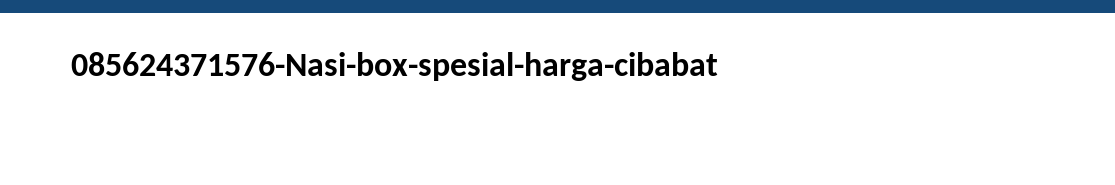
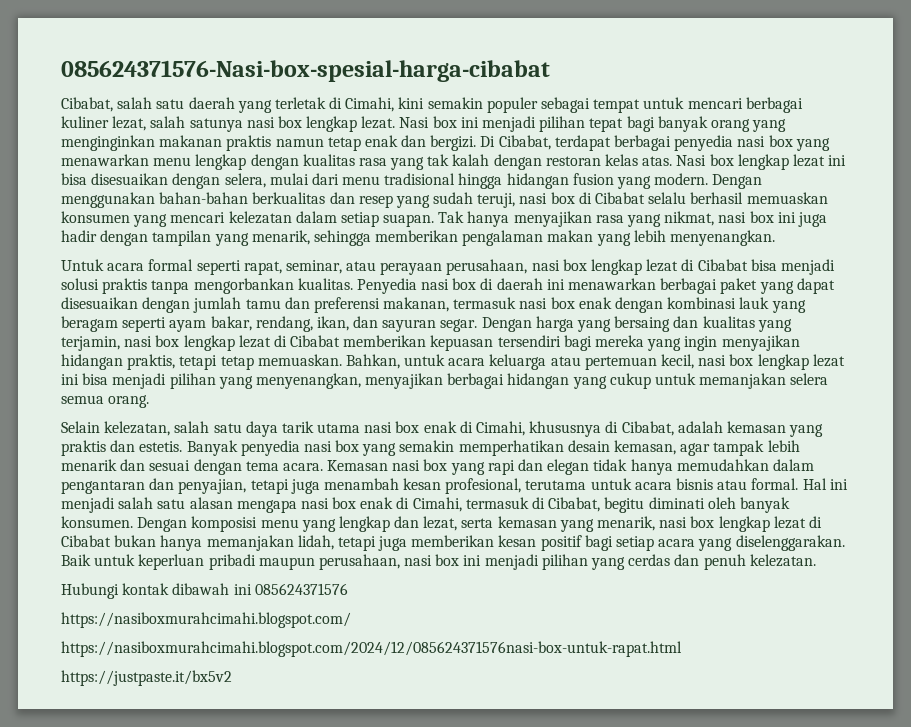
(718, 66) none -> [61,97,803,113] [61,116,787,132] [61,135,830,151] [61,154,847,170] [61,173,763,189] [61,192,828,208] [61,211,827,227] [61,230,776,246] [61,259,835,275] [61,278,835,294] [61,297,806,313] [61,316,792,332] [61,335,800,351] [61,354,845,370] [61,373,829,389] [61,395,150,408] [61,421,824,437] [61,440,800,456] [61,459,814,475] [61,478,848,494] [61,497,790,513] [61,516,822,532] [61,535,845,551] [61,554,816,570] [61,583,348,599] [61,612,351,628] [61,641,682,657] [61,670,232,686] // Cibabat, salah satu daerah yang terletak di Cimahi, kini semakin populer sebagai tempat untuk mencari berbagai kuliner lezat, salah satunya nasi box lengkap lezat. Nasi box ini menjadi pilihan tepat bagi banyak orang yang menginginkan makanan praktis namun tetap enak dan bergizi. Di Cibabat, terdapat berbagai penyedia nasi box yang menawarkan menu lengkap dengan kualitas rasa yang tak kalah dengan restoran kelas atas. Nasi box lengkap lezat ini bisa disesuaikan dengan selera, mulai dari menu tradisional hingga hidangan fusion yang modern. Dengan menggunakan bahan-bahan berkualitas dan resep yang sudah teruji, nasi box di Cibabat selalu berhasil memuaskan konsumen yang mencari kelezatan dalam setiap suapan. Tak hanya menyajikan rasa yang nikmat, nasi box ini juga hadir dengan tampilan yang menarik, sehingga memberikan pengalaman makan yang lebih menyenangkan. // Untuk acara formal seperti rapat, seminar, atau perayaan perusahaan, nasi box lengkap lezat di Cibabat bisa menjadi solusi praktis tanpa mengorbankan kualitas. Penyedia nasi box di daerah ini menawarkan berbagai paket yang dapat disesuaikan dengan jumlah tamu dan preferensi makanan, termasuk nasi box enak dengan kombinasi lauk yang beragam seperti ayam bakar, rendang, ikan, dan sayuran segar. Dengan harga yang bersaing dan kualitas yang terjamin, nasi box lengkap lezat di Cibabat memberikan kepuasan tersendiri bagi mereka yang ingin menyajikan hidangan praktis, tetapi tetap memuaskan. Bahkan, untuk acara keluarga atau pertemuan kecil, nasi box lengkap lezat ini bisa menjadi pilihan yang menyenangkan, menyajikan berbagai hidangan yang cukup untuk memanjakan selera semua orang. // Selain kelezatan, salah satu daya tarik utama nasi box enak di Cimahi, khususnya di Cibabat, adalah kemasan yang praktis dan estetis. Banyak penyedia nasi box yang semakin memperhatikan desain kemasan, agar tampak lebih menarik dan sesuai dengan tema acara. Kemasan nasi box yang rapi dan elegan tidak hanya memudahkan dalam pengantaran dan penyajian, tetapi juga menambah kesan profesional, terutama untuk acara bisnis atau formal. Hal ini menjadi salah satu alasan mengapa nasi box enak di Cimahi, termasuk di Cibabat, begitu diminati oleh banyak konsumen. Dengan komposisi menu yang lengkap dan lezat, serta kemasan yang menarik, nasi box lengkap lezat di Cibabat bukan hanya memanjakan lidah, tetapi juga memberikan kesan positif bagi setiap acara yang diselenggarakan. Baik untuk keperluan pribadi maupun perusahaan, nasi box ini menjadi pilihan yang cerdas dan penuh kelezatan. // Hubungi kontak dibawah ini 085624371576 // https://nasiboxmurahcimahi.blogspot.com/ // https://nasiboxmurahcimahi.blogspot.com/2024/12/085624371576nasi-box-untuk-rapat.html // https://justpaste.it/bx5v2

